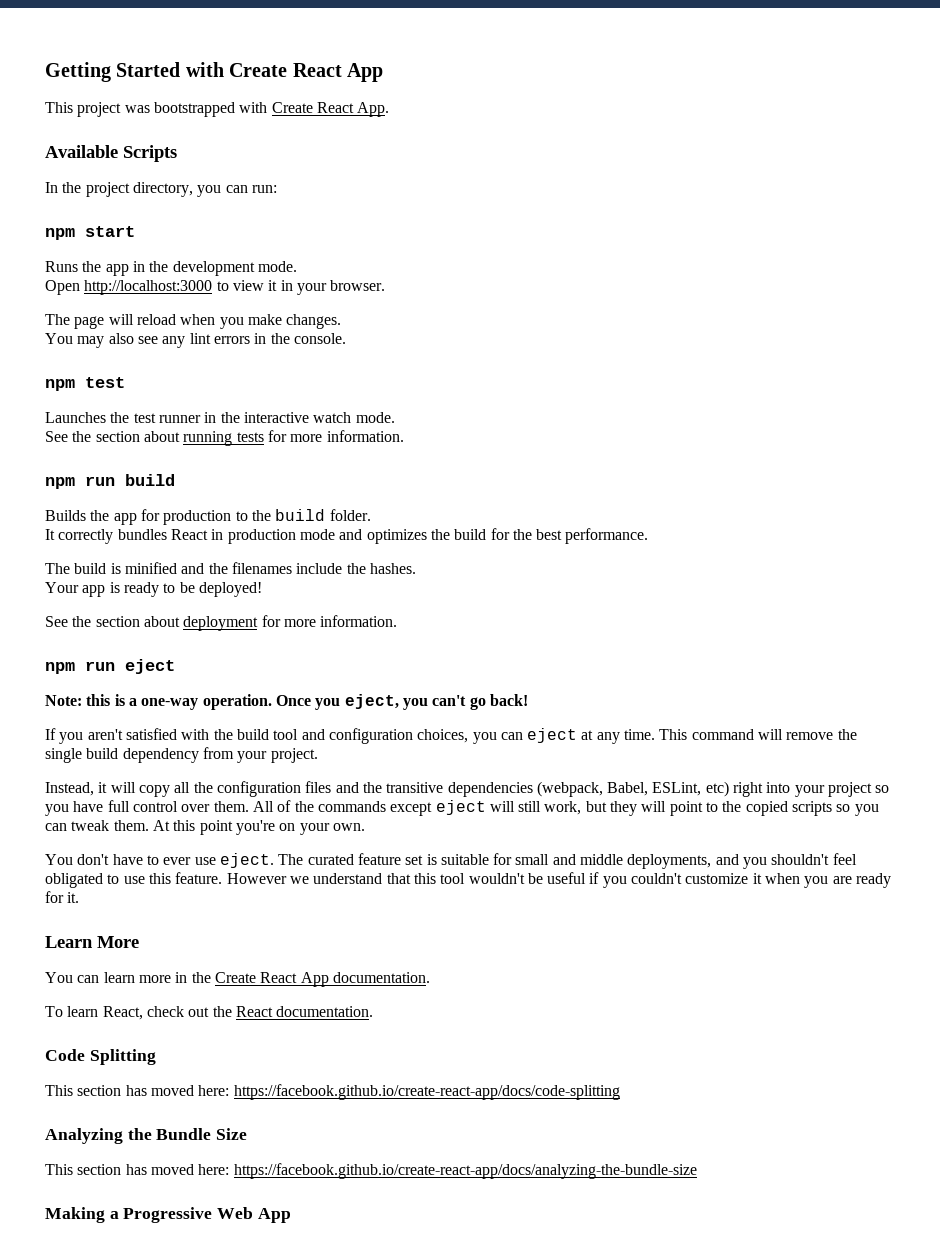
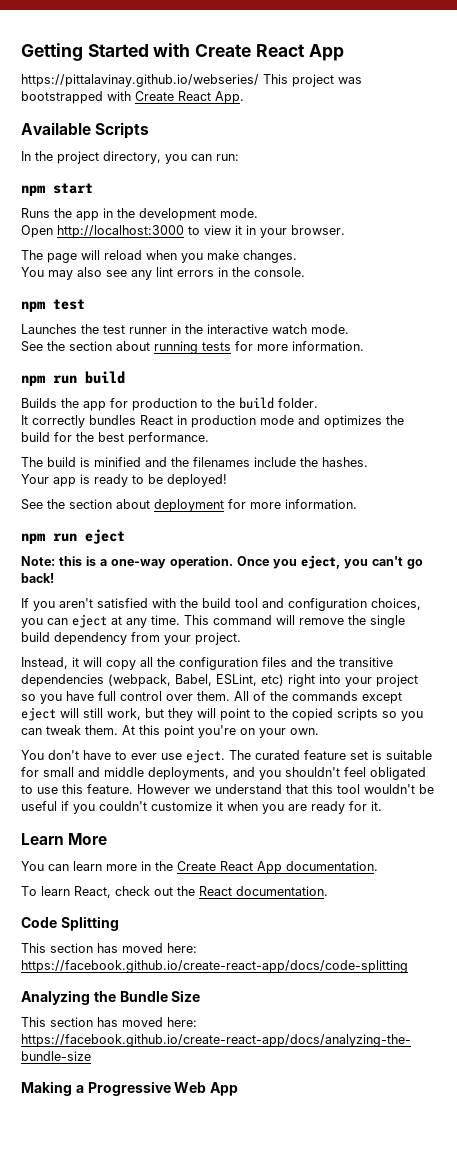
(383, 72) none -> [21,74,259,87] https://pittalavinay.github.io/webseries/

